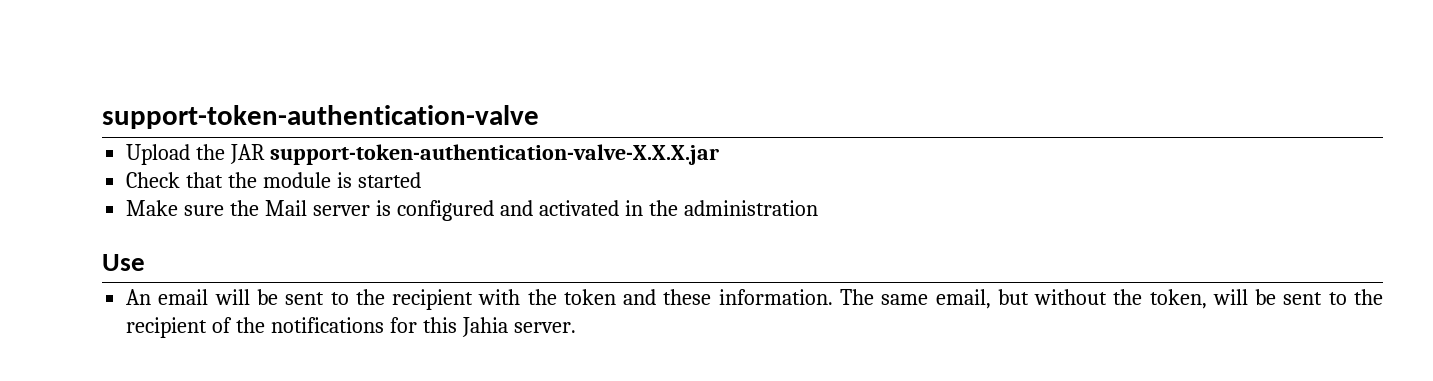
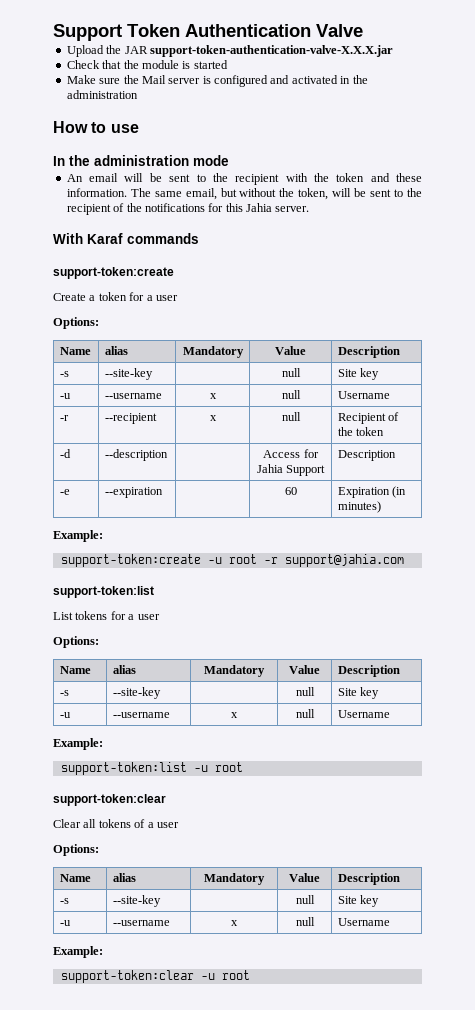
[102,105,539,129] support-token-authentication-valve -> [53,24,363,41] Support Token Authentication Valve
[102,254,145,271] Use -> [53,121,139,133] [53,155,229,166] How to use // In the administration mode
(576, 327) none -> [53,233,199,244] [53,267,174,279] [53,292,178,301] [53,317,99,329] [59,347,91,355] [104,346,128,355] [182,346,244,358] [275,346,306,355] [337,346,400,358] [59,371,69,377] [104,368,153,380] [281,368,301,377] [337,368,380,380] [59,393,71,399] [104,393,162,399] [209,393,217,399] [281,390,301,399] [337,391,390,399] [59,415,69,421] [104,413,157,424] [209,415,217,421] [281,412,301,421] [337,412,400,424] [337,427,385,436] [59,449,71,458] [104,449,168,461] [263,449,319,458] [256,464,326,476] [337,450,396,461] [59,489,70,495] [104,487,163,498] [284,487,297,495] [337,486,407,498] [337,501,381,513] [53,530,103,542] [60,554,404,567] [53,586,154,598] [53,611,160,620] [53,636,99,648] [59,666,91,674] [112,665,136,674] [204,665,265,677] [289,665,320,674] [337,665,400,677] [59,690,69,696] [112,687,161,699] [295,687,315,696] [337,687,380,699] [59,712,71,718] [112,712,170,718] [231,712,238,718] [295,709,315,718] [337,710,390,718] [53,738,103,750] [60,762,243,775] [53,794,166,806] [53,819,179,828] [53,844,99,856] [59,874,91,882] [112,873,136,882] [204,873,265,885] [289,873,320,882] [337,873,400,885] [59,898,69,904] [112,895,161,907] [295,895,315,904] [337,895,380,907] [59,920,71,926] [112,920,170,926] [231,920,238,926] [295,917,315,926] [337,918,390,926] [53,946,103,958] [60,970,250,983] // With Karaf commands // support-token:create // Create a token for a user // Options: // Name | alias | Mandatory | Value | Description // -s | --site-key | | null | Site key // -u | --username | x | null | Username // -r | --recipient | x | null | Recipient of the token // -d | --description | | Access for Jahia Support | Description // -e | --expiration | | 60 | Expiration (in minutes) // Example: // support-token:create -u root -r support@jahia.com // support-token:list // List tokens for a user // Options: // Name | alias | Mandatory | Value | Description // -s | --site-key | | null | Site key // -u | --username | x | null | Username // Example: // support-token:list -u root // support-token:clear // Clear all tokens of a user // Options: // Name | alias | Mandatory | Value | Description // -s | --site-key | | null | Site key // -u | --username | x | null | Username // Example: // support-token:clear -u root

